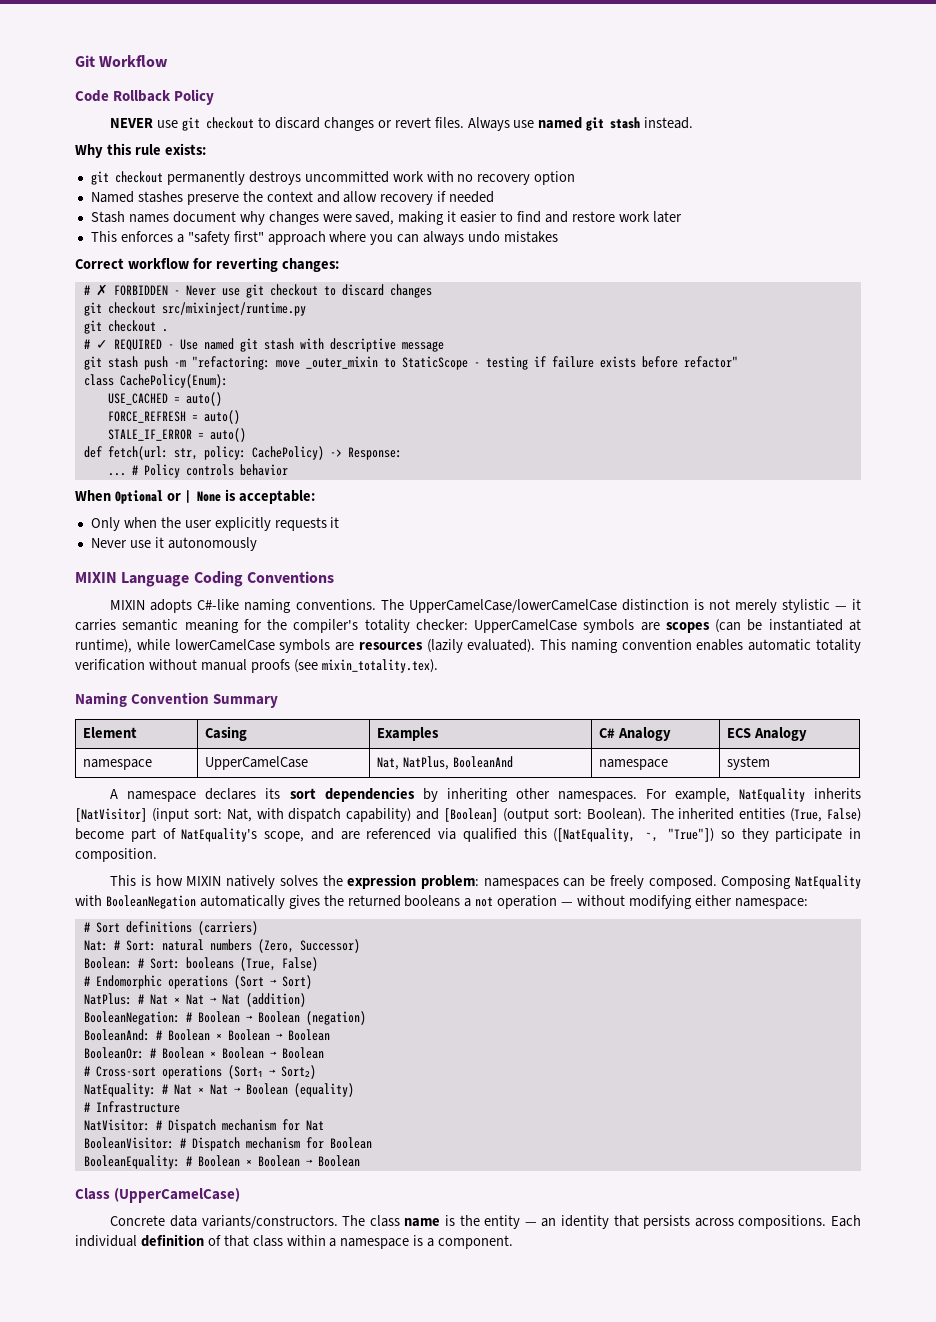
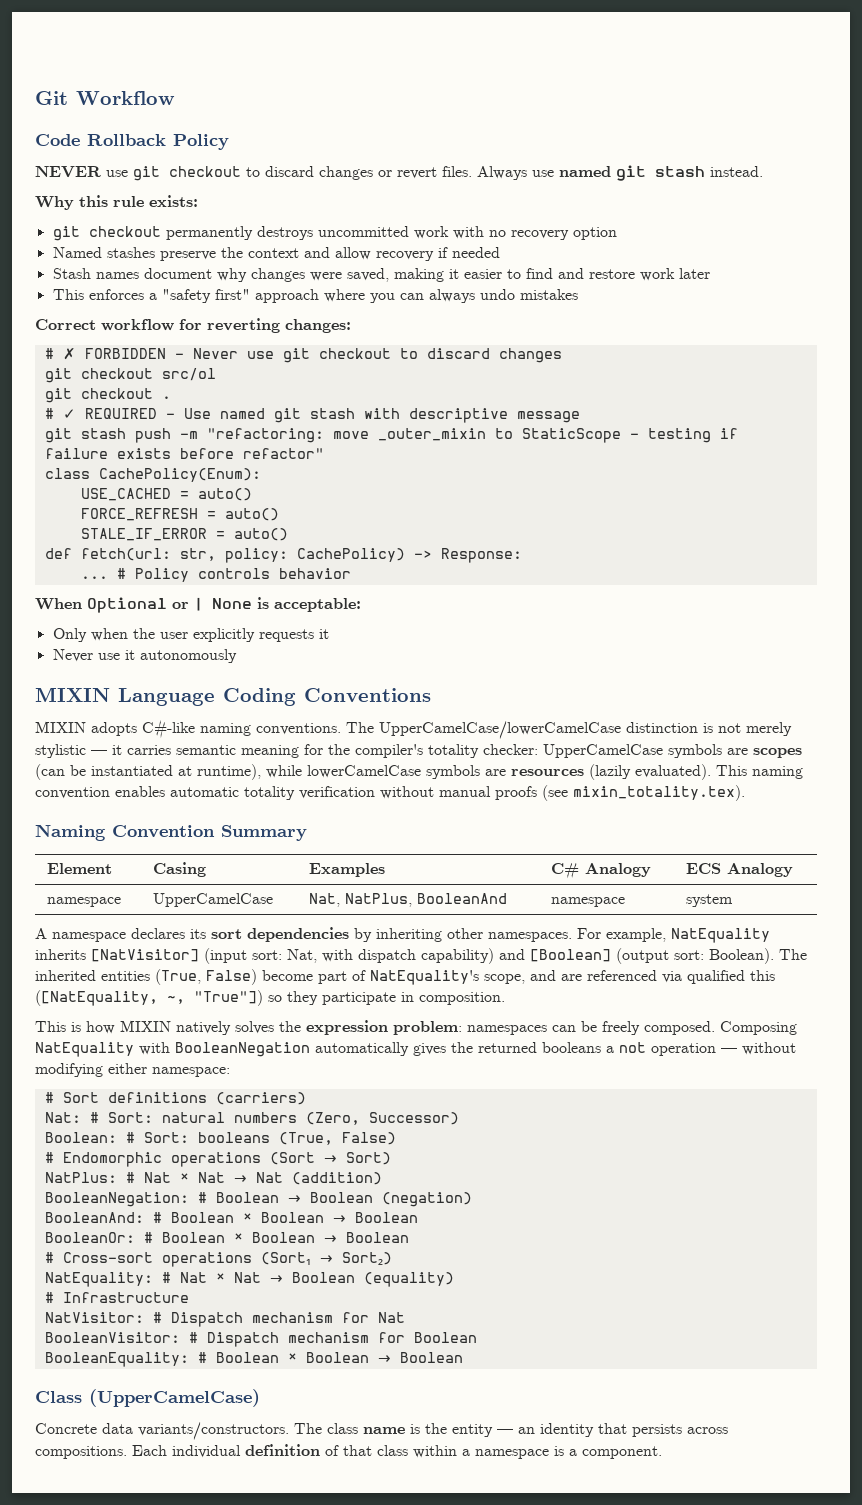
[161,302,306,316] src/mixinject/runtime.py -> [161,368,216,381] src/ol

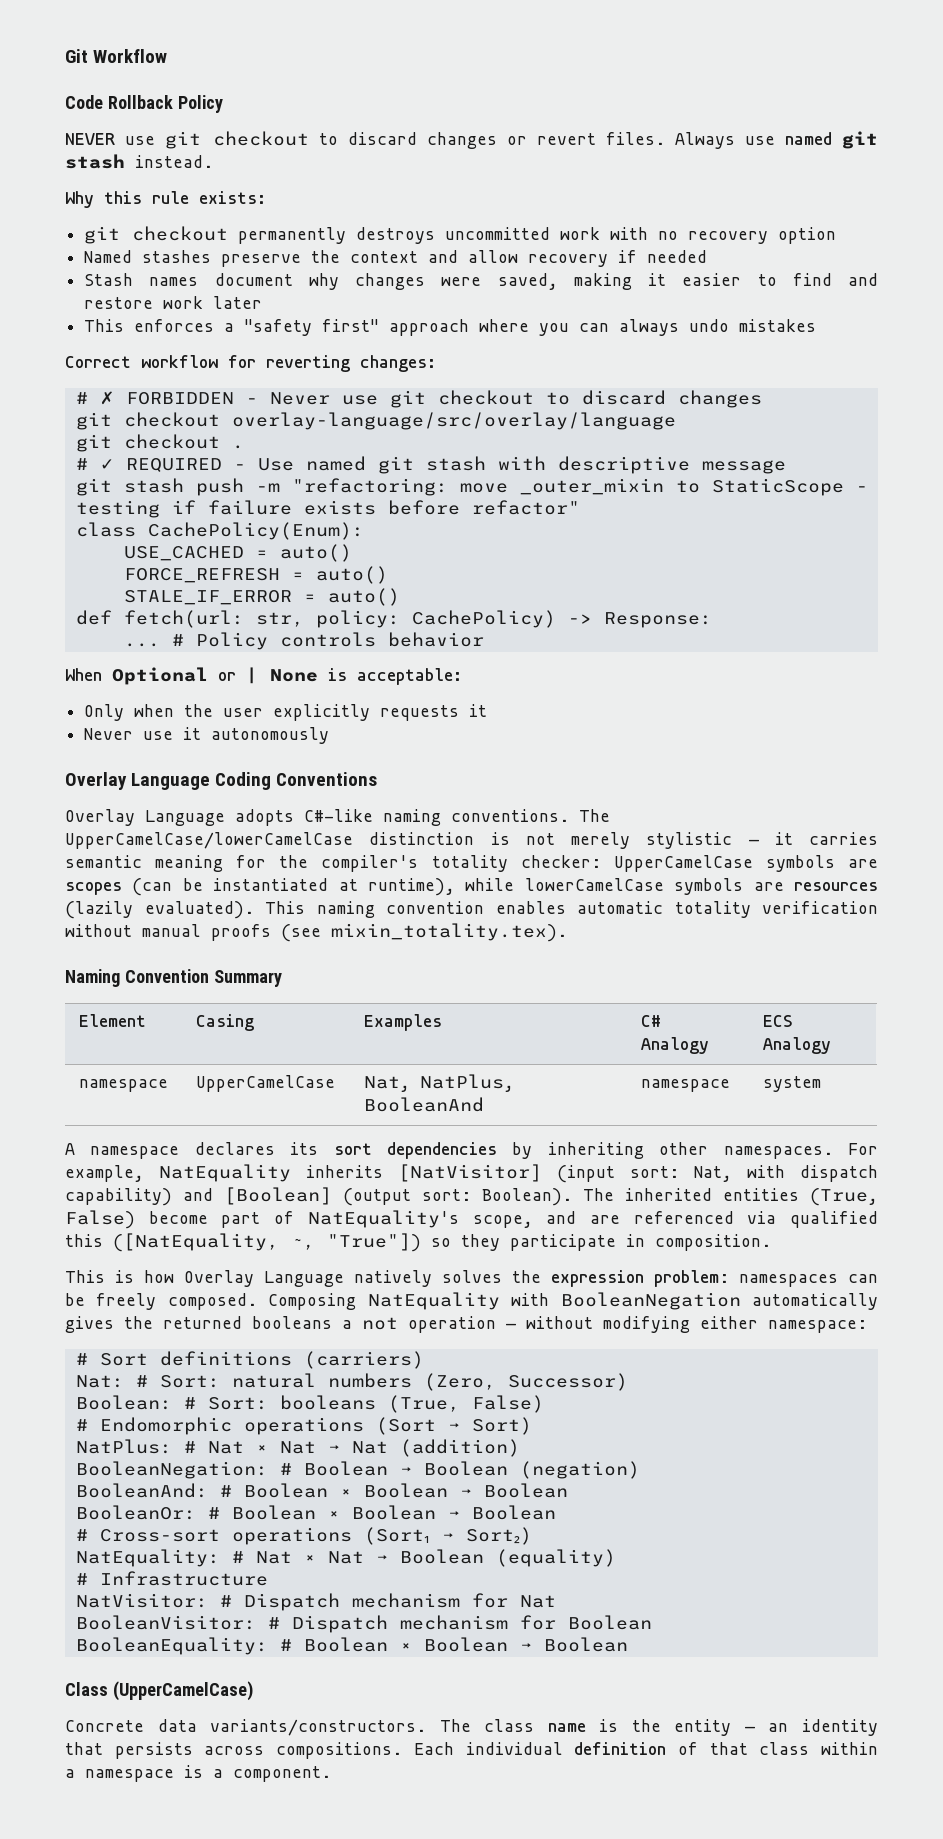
[161,368,216,381] src/ol -> [231,412,676,430] overlay-language/src/overlay/language
[35,687,110,702] MIXIN -> [65,772,127,790] Overlay
[35,721,86,733] MIXIN -> [65,809,225,826] Overlay Language
[120,1020,171,1032] MIXIN -> [184,1270,344,1287] Overlay Language

